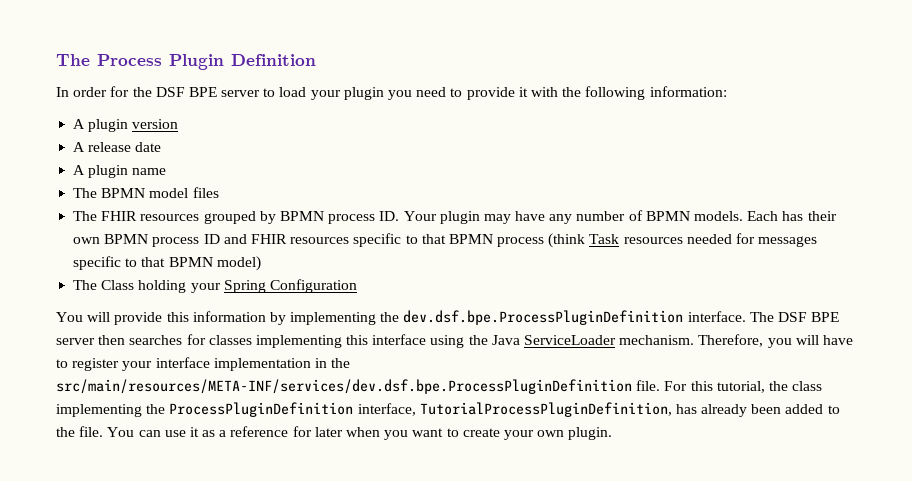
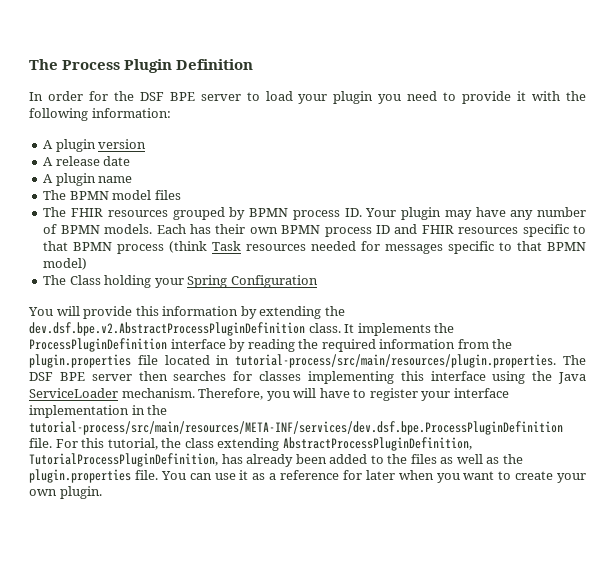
[290,310,746,325] implementing the dev.dsf.bpe.ProcessPluginDefinition interface. -> [259,306,345,319] [29,322,455,336] [29,338,513,352] [29,354,557,368] extending the dev.dsf.bpe.v2.AbstractProcessPluginDefinition class. It implements the ProcessPluginDefinition interface by reading the required information from the plugin.properties file located in tutorial-process/src/main/resources/plugin.properties.
[56,379,632,394] src/main/resources/META-INF/services/dev.dsf.bpe.ProcessPluginDefinition -> [29,421,563,435] tutorial-process/src/main/resources/META-INF/services/dev.dsf.bpe.ProcessPluginDefinition
[56,402,416,417] implementing the ProcessPluginDefinition interface, -> [217,437,472,451] extending AbstractProcessPluginDefinition,
(75, 432) none -> [410,454,523,464] [29,469,131,483] files as well as the plugin.properties

